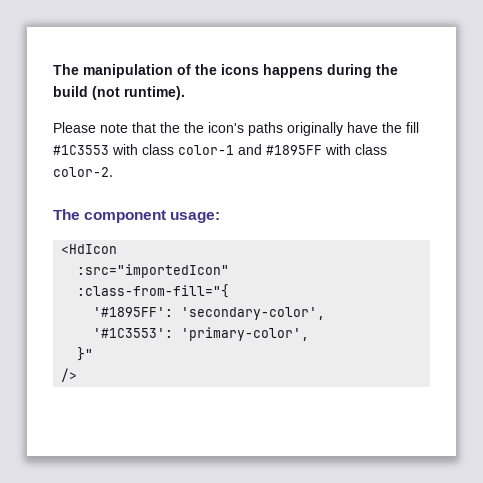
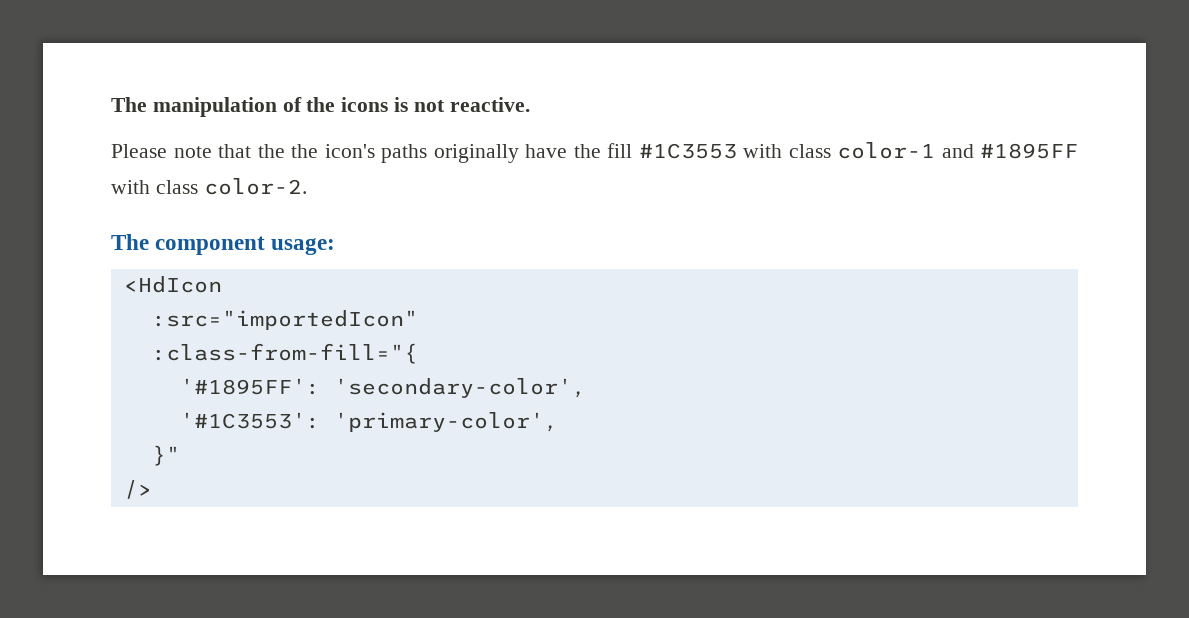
[263,64,398,78] [53,86,185,100] happens during the build (not runtime). -> [394,97,530,112] is not reactive.

